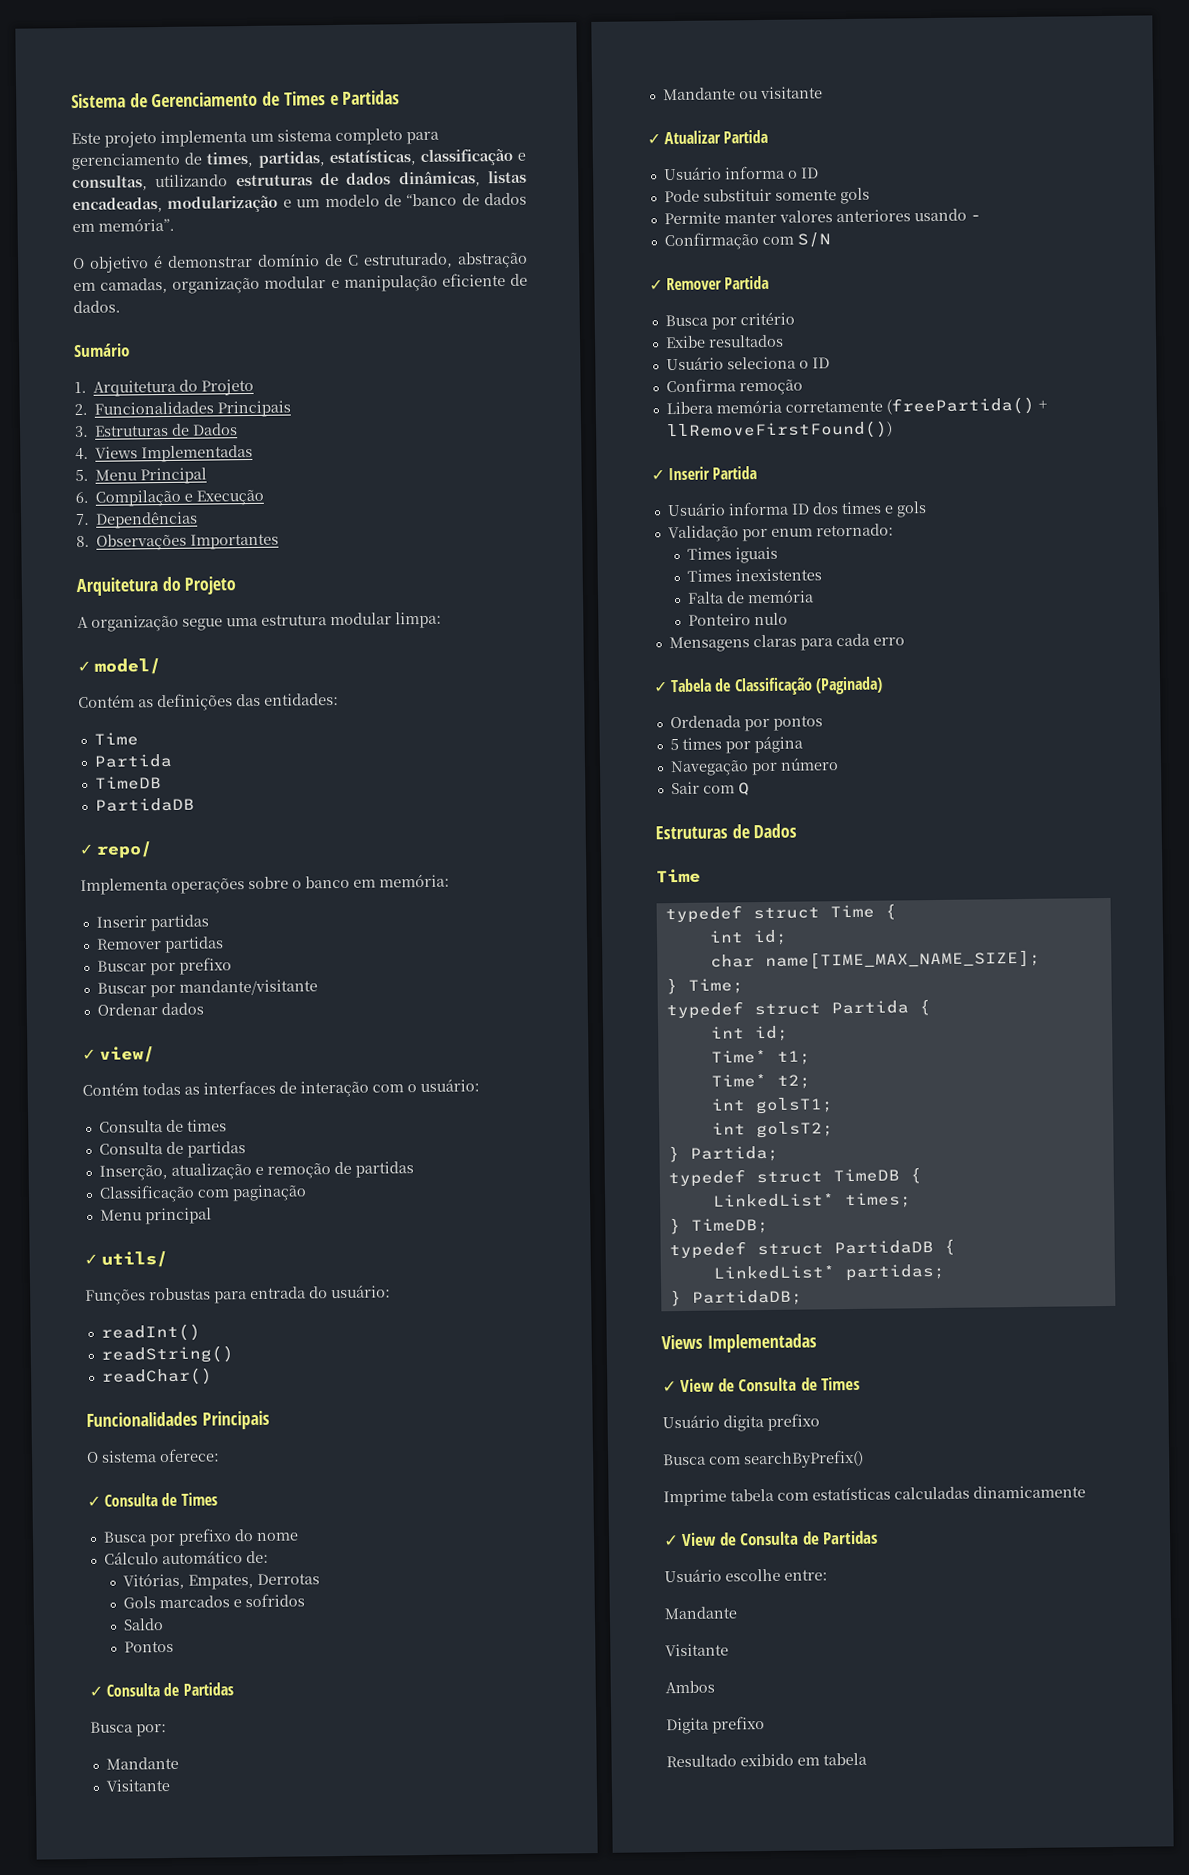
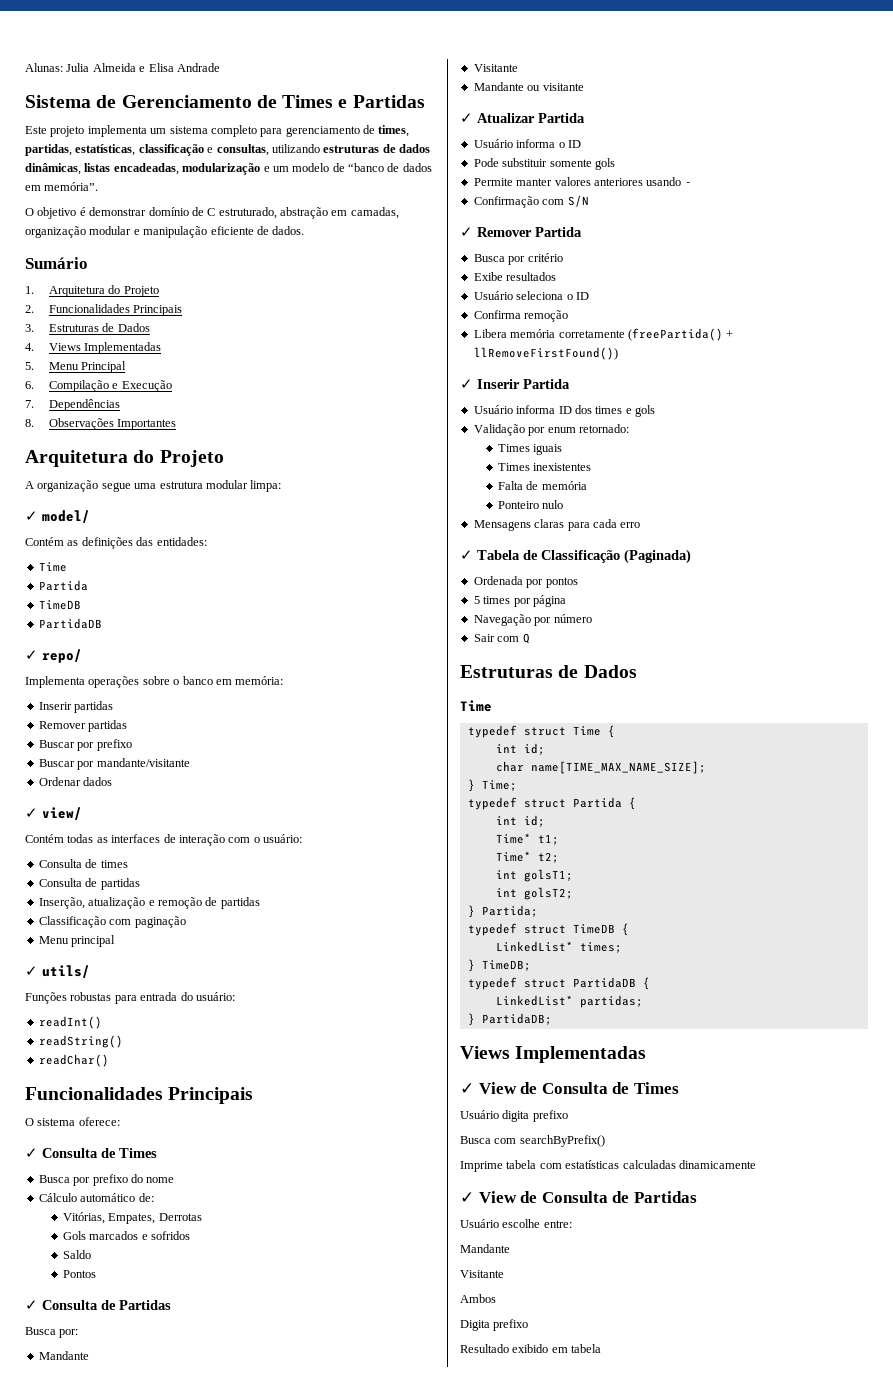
(71, 101) none -> [25,63,220,72] Alunas: Julia Almeida e Elisa Andrade //

